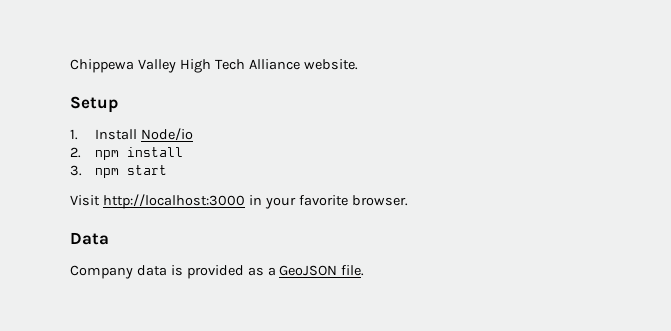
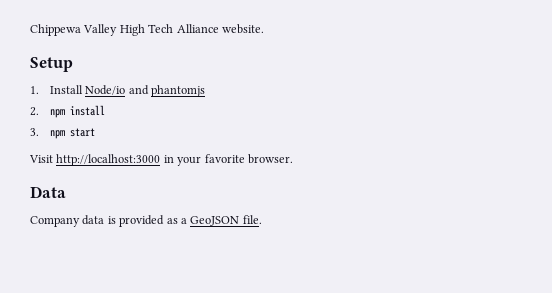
(193, 134) none -> [128,85,206,97] and phantomjs

